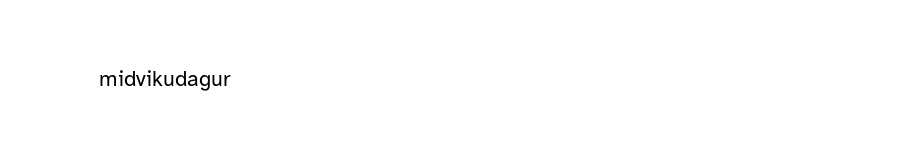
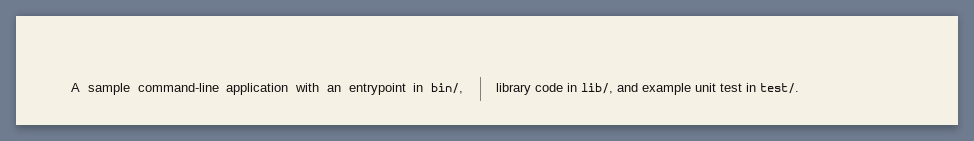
[99,70,231,91] midvikudagur -> [71,83,799,95] A sample command-line application with an entrypoint in bin/, library code in lib/, and example unit test in test/.

